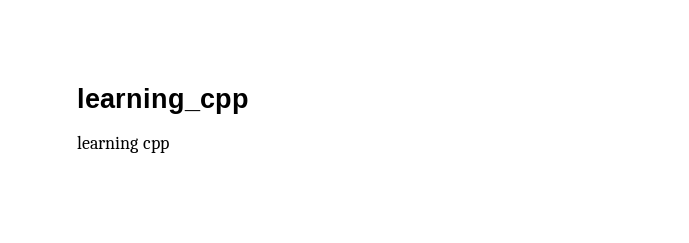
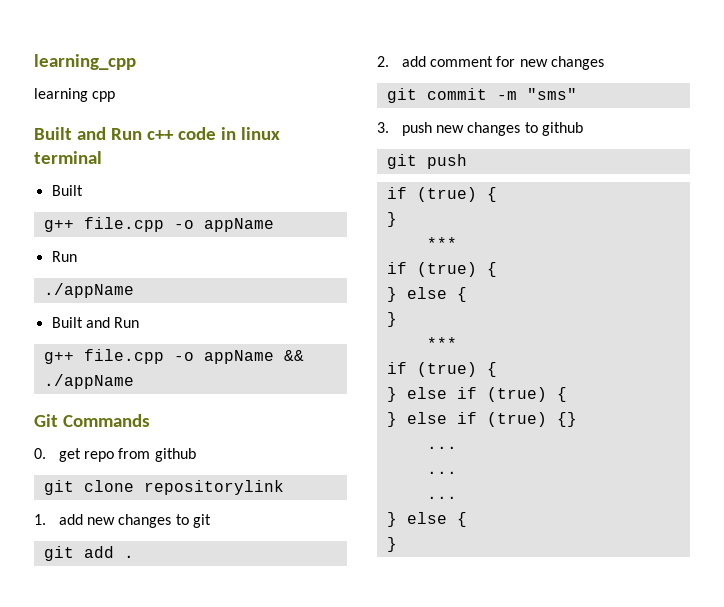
(169, 146) none -> [34,127,280,140] [34,151,102,164] [51,185,83,196] [43,217,274,232] [51,251,77,262] [43,283,134,298] [51,317,140,328] [43,349,304,364] [43,374,134,389] [34,414,150,427] [34,448,196,462] [43,480,284,495] [34,514,211,528] [43,546,134,561] [377,56,604,70] [386,88,577,103] [377,122,583,136] [386,154,467,169] [386,187,497,202] [386,212,397,227] [426,237,457,249] [386,262,497,277] [386,287,467,302] [386,312,397,327] [426,337,457,349] [386,362,497,377] [386,387,567,402] [386,412,577,427] [426,446,457,449] [426,471,457,474] [426,496,457,499] [386,512,467,527] [386,537,397,552] // Built and Run c++ code in linux terminal // Built // g++ file.cpp -o appName // Run // ./appName // Built and Run // g++ file.cpp -o appName && ./appName // Git Commands // 0. get repo from github // git clone repositorylink // 1. add new changes to git // git add . // 2. add comment for new changes // git commit -m "sms" // 3. push new changes to github // git push // if (true) { // } // *** // if (true) { // } else { // } // *** // if (true) { // } else if (true) { // } else if (true) {} // ... // ... // ... // } else { // }

